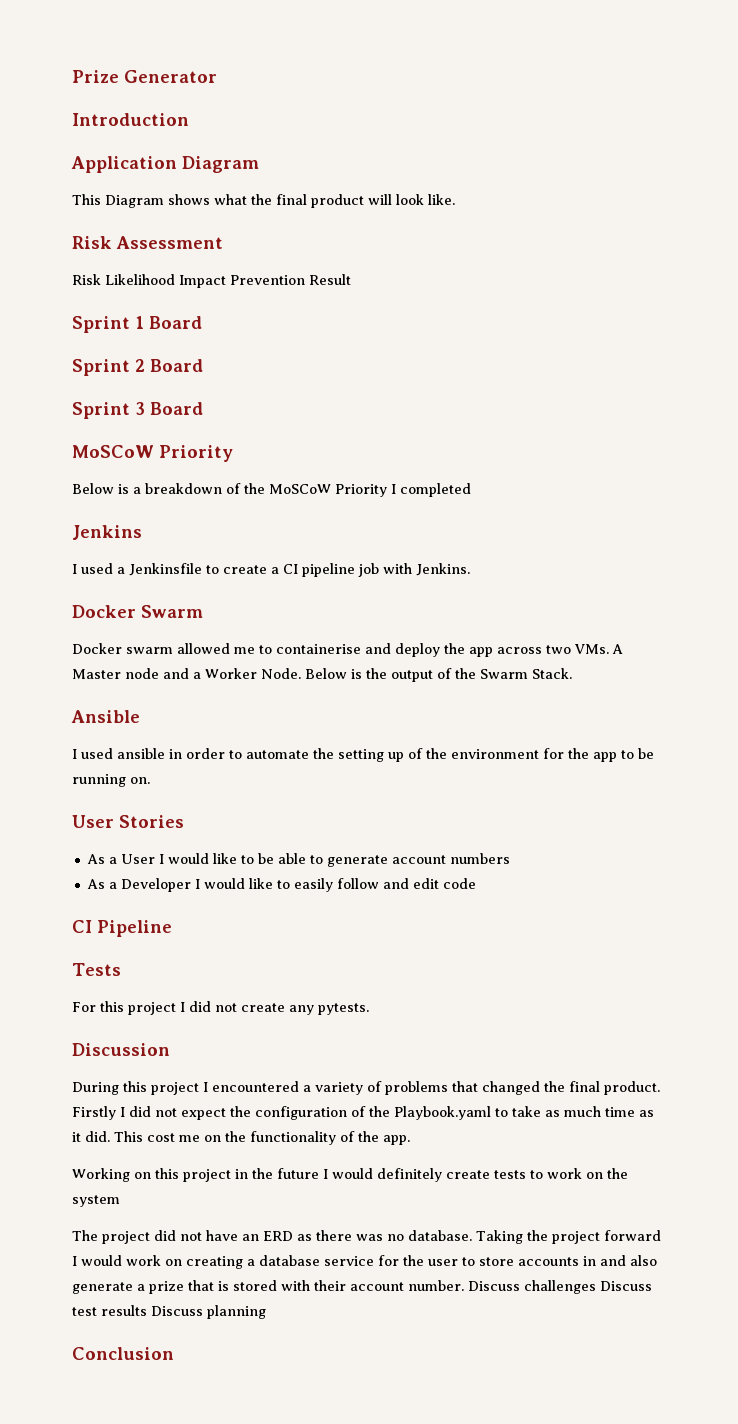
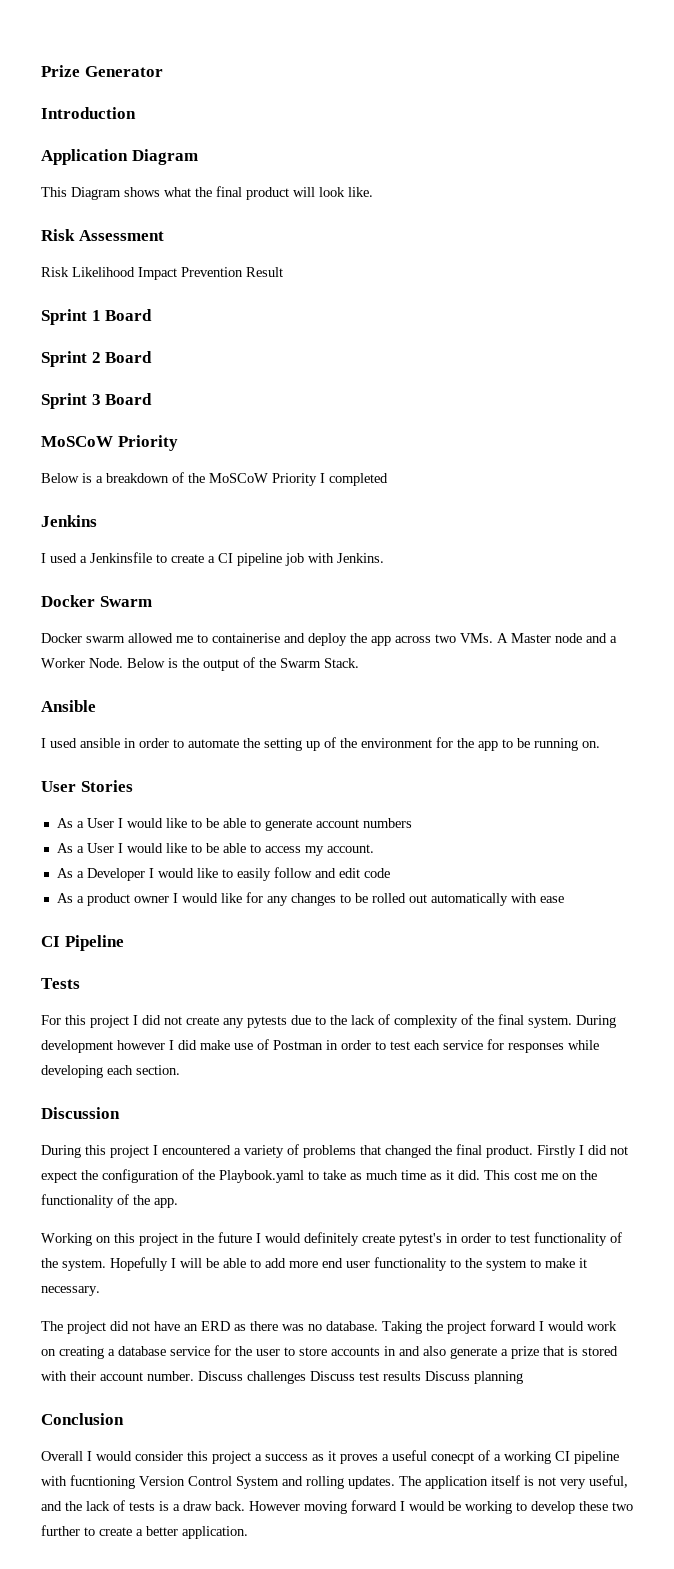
(510, 858) none -> [56,843,374,856] // As a User I would like to be able to access my account.
(476, 883) none -> [56,892,564,906] // As a product owner I would like for any changes to be rolled out automatically with ease
[318,1003,369,1015] pytests. -> [247,1014,616,1028] [41,1039,599,1053] [41,1065,180,1078] pytests due to the lack of complexity of the final system. During development however I did make use of Postman in order to test each service for responses while developing each section.
[494,1168,628,1179] [72,1195,120,1207] tests to work on the system -> [399,1232,622,1246] [41,1257,587,1271] [41,1286,100,1296] pytest's in order to test functionality of the system. Hopefully I will be able to add more end user functionality to the system to make it necessary.
(174, 1353) none -> [41,1450,619,1464] [41,1475,628,1489] [41,1500,633,1514] [41,1525,248,1539] // Overall I would consider this project a success as it proves a useful conecpt of a working CI pipeline with fucntioning Version Control System and rolling updates. The application itself is not very useful, and the lack of tests is a draw back. However moving forward I would be working to develop these two further to create a better application.

